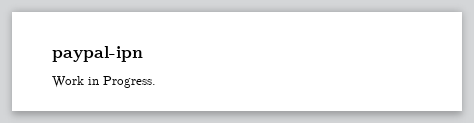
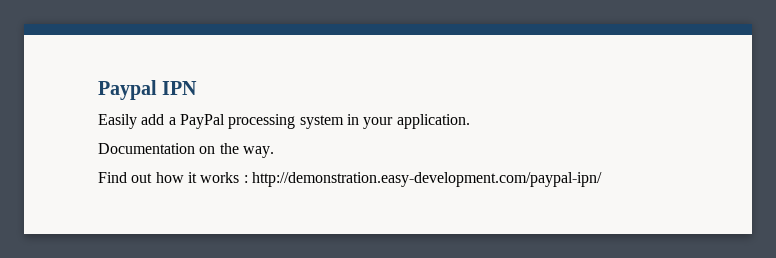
[52,46,143,62] [52,76,156,88] paypal-ipn // Work in Progress. -> [98,80,198,100] [98,114,470,129] [98,143,274,158] [98,172,602,187] Paypal IPN // Easily add a PayPal processing system in your application. // Documentation on the way. // Find out how it works : http://demonstration.easy-development.com/paypal-ipn/

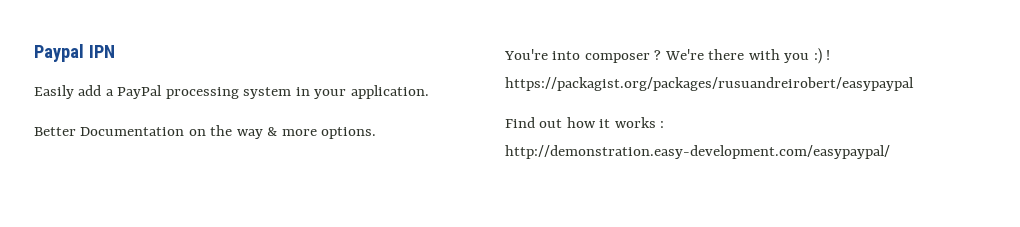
(470, 121) none -> [34,127,76,136] Better
[242,146,274,158] way. -> [236,127,377,139] [504,48,831,64] [505,77,914,91] way & more options. // You're into composer ? We're there with you :) ! https://packagist.org/packages/rusuandreirobert/easypaypal
[251,172,602,187] http://demonstration.easy-development.com/paypal-ipn/ -> [505,145,890,159] http://demonstration.easy-development.com/easypaypal/

